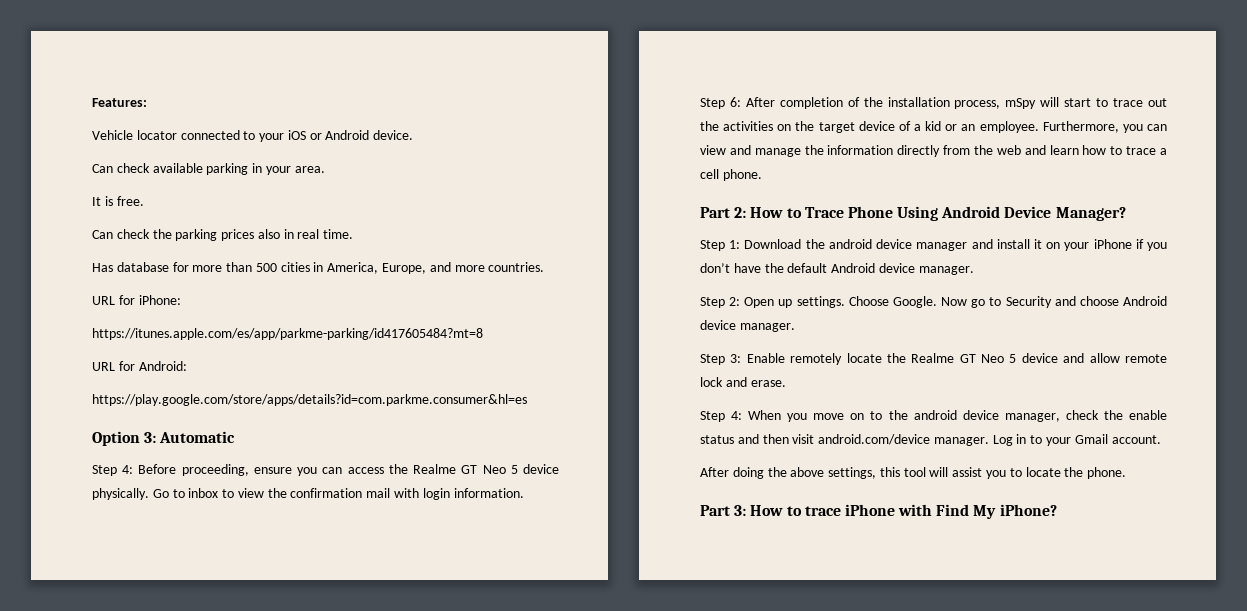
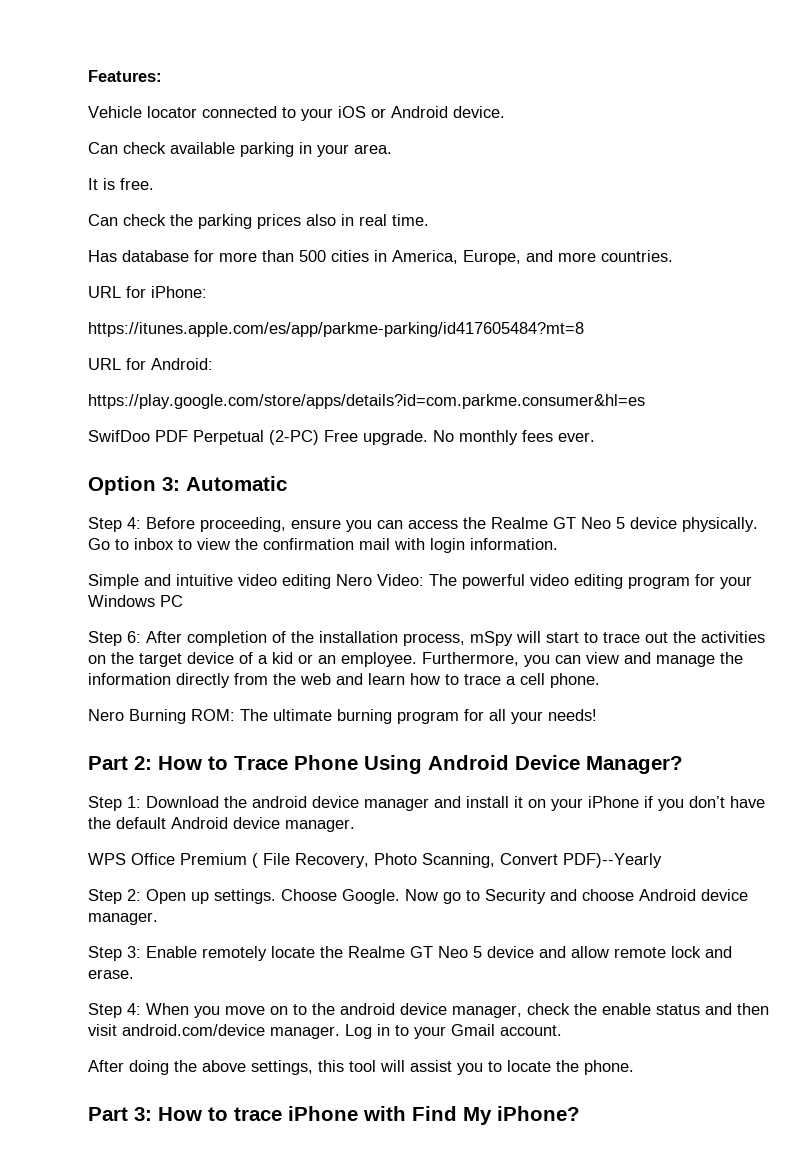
(527, 400) none -> [88,430,595,445] // SwifDoo PDF Perpetual (2-PC) Free upgrade. No monthly fees ever.
(524, 493) none -> [88,574,752,589] [88,595,183,607] // Simple and intuitive video editing Nero Video: The powerful video editing program for your Windows PC
(762, 175) none -> [88,709,597,724] // Nero Burning ROM: The ultimate burning program for all your needs!
(974, 270) none -> [88,853,662,868] // WPS Office Premium ( File Recovery, Photo Scanning, Convert PDF)--Yearly

